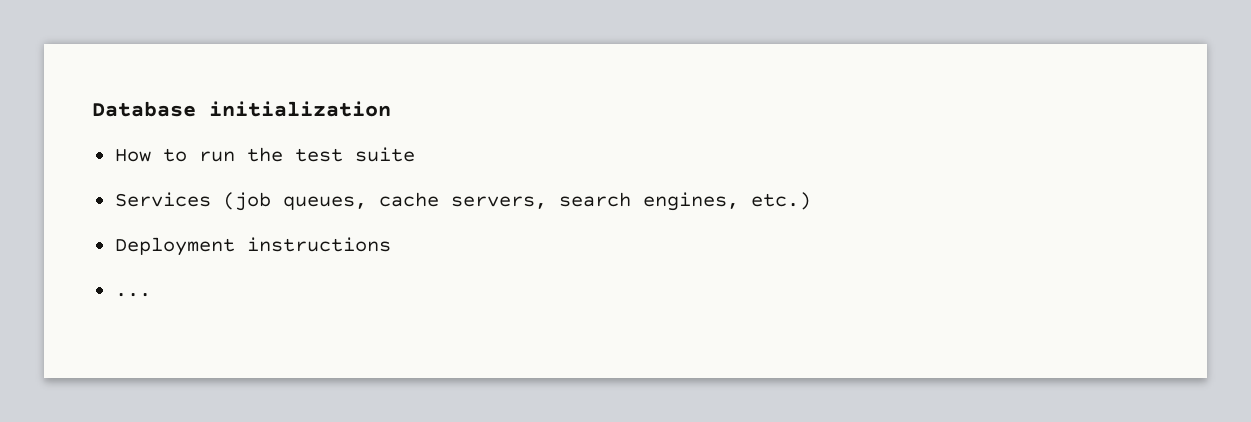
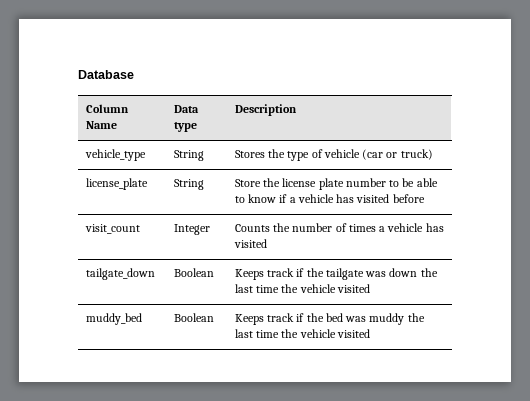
[209,101,391,117] [114,147,415,162] [114,192,811,211] [114,237,391,256] [114,293,151,297] initialization // How to run the test suite // Services (job queues, cache servers, search engines, etc.) // Deployment instructions // ... -> [85,104,129,113] [85,121,117,129] [173,105,199,113] [173,122,197,132] [234,104,297,116] [84,149,146,161] [173,150,204,161] [234,149,433,161] [85,178,148,190] [173,179,204,190] [234,178,438,190] [234,194,425,203] [84,224,140,234] [173,224,210,235] [234,223,444,232] [233,239,267,248] [85,268,155,280] [173,268,214,277] [234,268,438,280] [234,284,370,293] [85,313,142,325] [173,313,214,322] [234,313,425,325] [234,329,370,338] // Column Name | Data type | Description // vehicle_type | String | Stores the type of vehicle (car or truck) // license_plate | String | Store the license plate number to be able to know if a vehicle has visited before // visit_count | Integer | Counts the number of times a vehicle has visited // tailgate_down | Boolean | Keeps track if the tailgate was down the last time the vehicle visited // muddy_bed | Boolean | Keeps track if the bed was muddy the last time the vehicle visited

